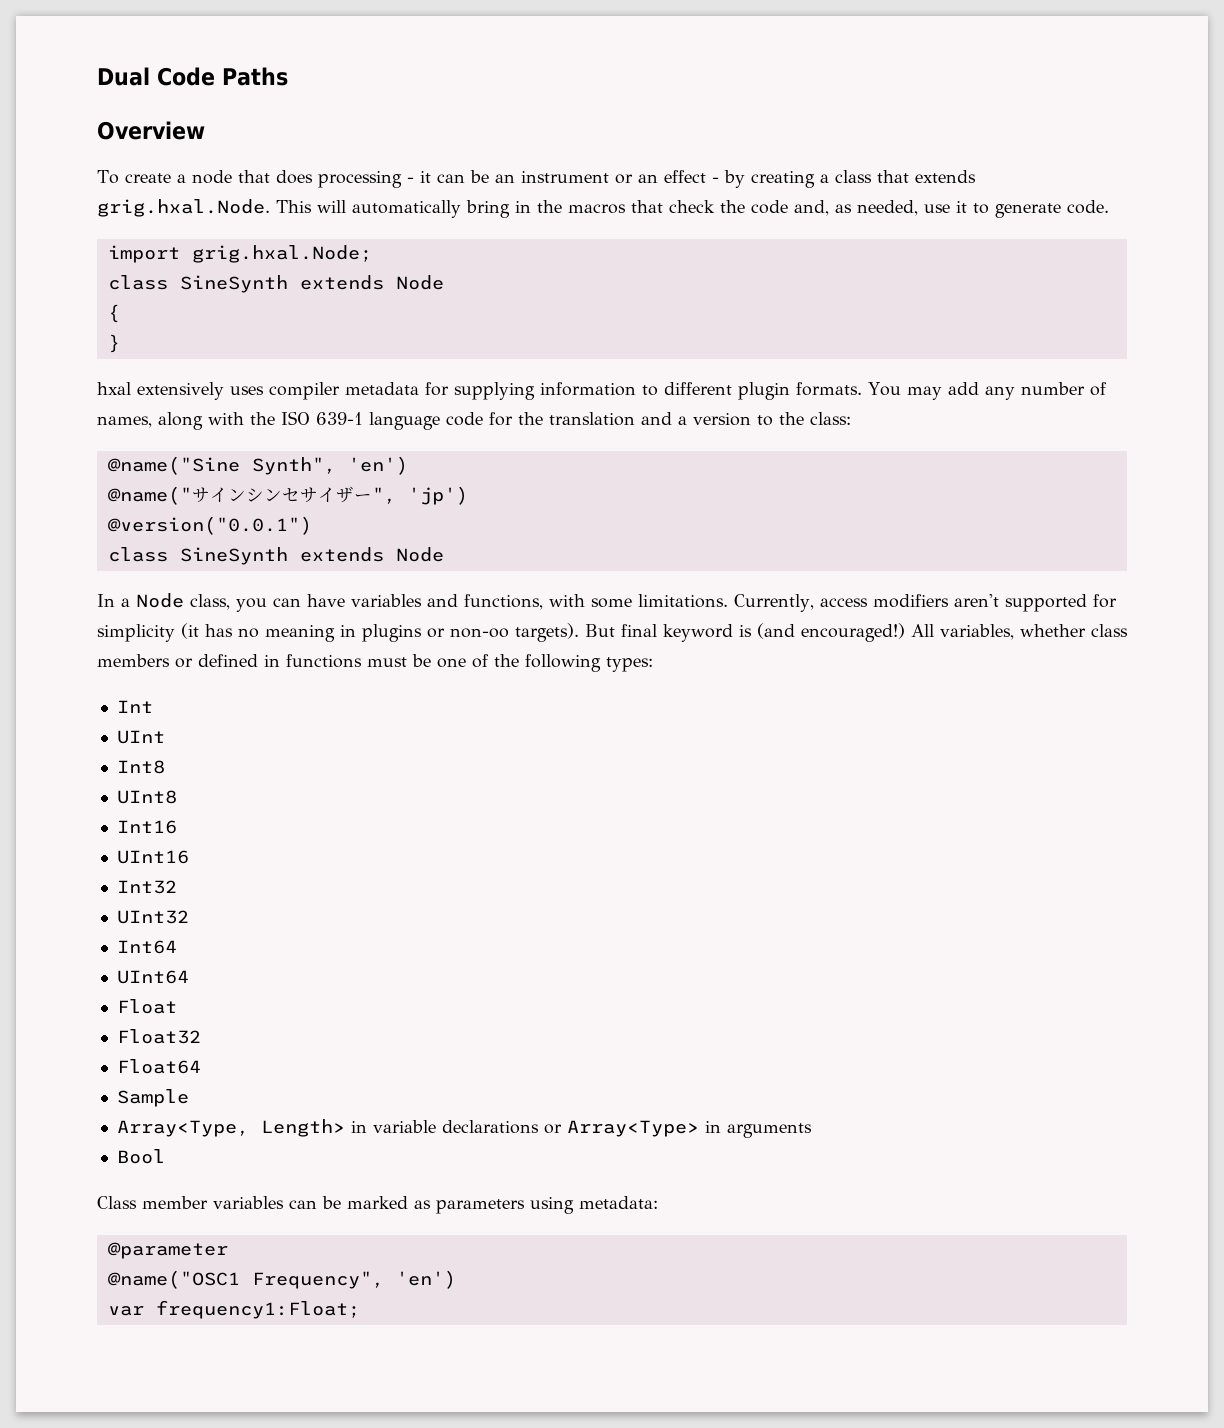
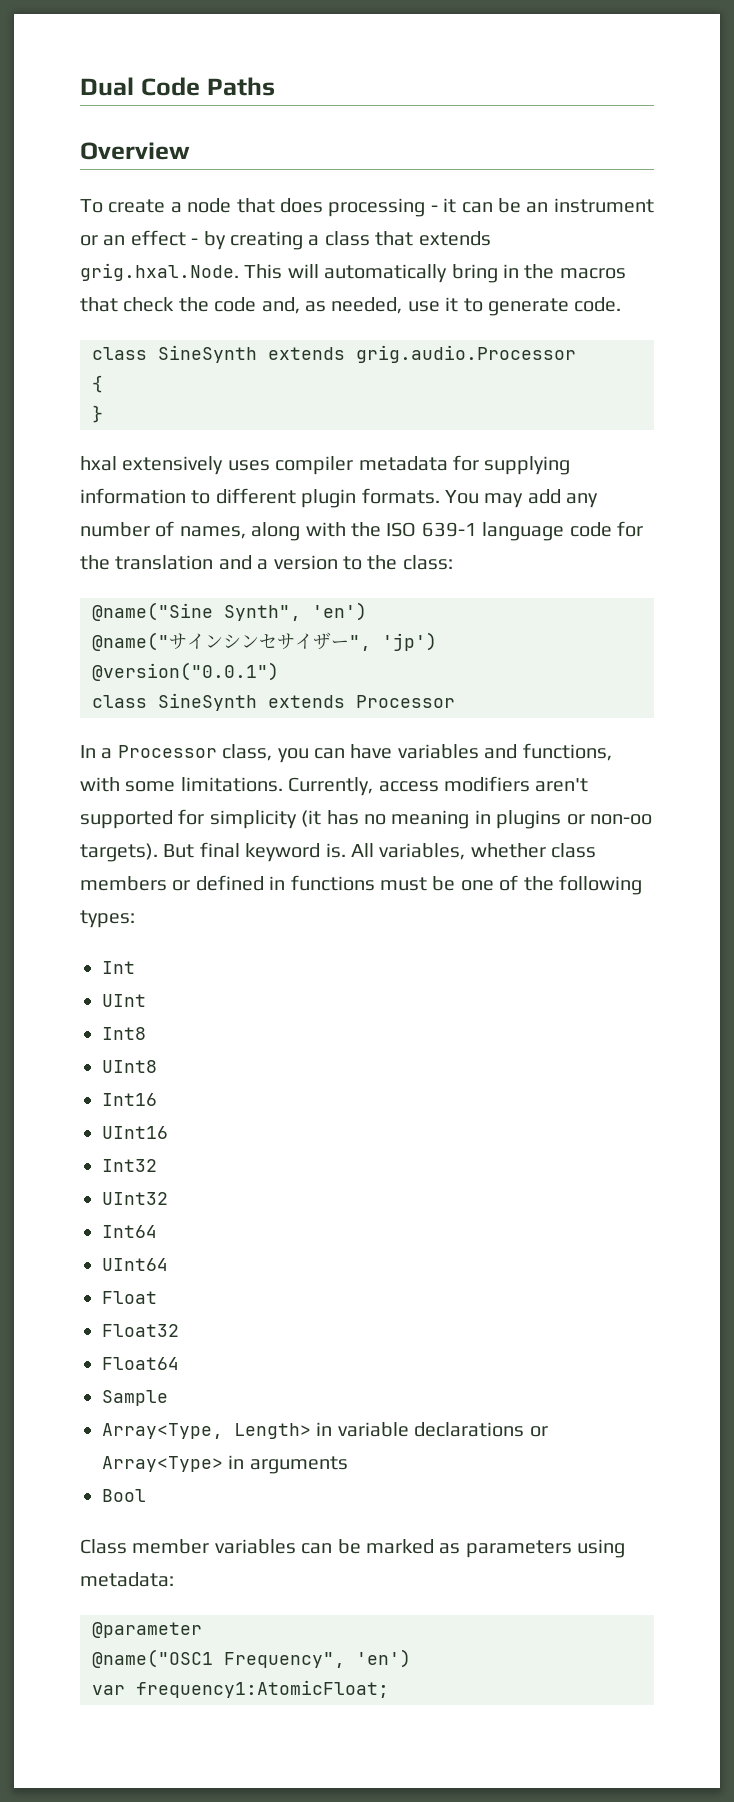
[107,245,372,263] [107,275,444,293] // import grig.hxal.Node; // class SineSynth extends Node -> [92,345,576,363] // class SineSynth extends grig.audio.Processor
[395,547,444,562] Node -> [356,695,455,708] Processor
[136,593,184,608] Node -> [117,745,217,758] Processor
[739,623,905,642] is (and encouraged!) -> [325,843,346,858] is.
[155,1300,360,1319] frequency1:Float; -> [136,1680,389,1698] frequency1:AtomicFloat;

